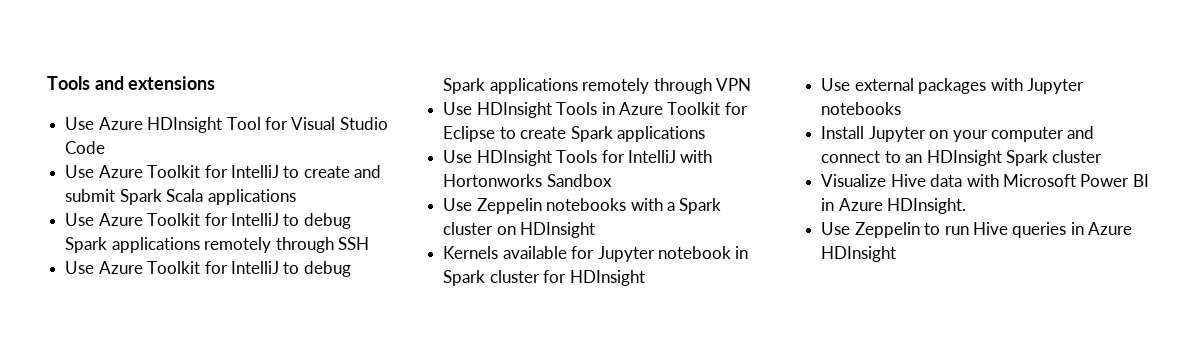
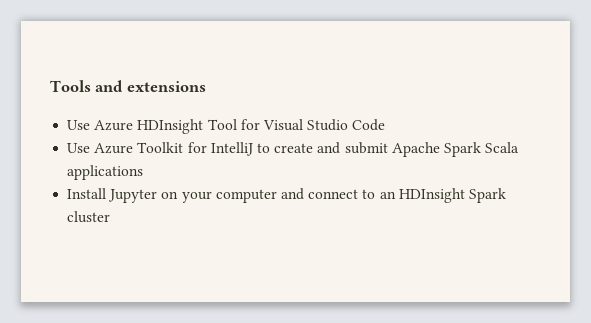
(116, 195) none -> [391,142,440,157] Apache
[65,213,351,229] [65,237,369,253] [65,261,351,277] [443,78,751,94] [443,102,748,118] [443,126,705,142] [443,150,713,166] [443,174,612,187] [443,198,722,214] [443,222,596,238] [443,246,749,262] [443,270,645,286] [821,78,1084,94] [821,102,902,115] // Use Azure Toolkit for IntelliJ to debug Spark applications remotely through SSH // Use Azure Toolkit for IntelliJ to debug Spark applications remotely through VPN // Use HDInsight Tools in Azure Toolkit for Eclipse to create Spark applications // Use HDInsight Tools for IntelliJ with Hortonworks Sandbox // Use Zeppelin notebooks with a Spark cluster on HDInsight // Kernels available for Jupyter notebook in Spark cluster for HDInsight // Use external packages with Jupyter notebooks -> (144, 172) none
[821,174,1149,187] [821,198,967,214] [821,222,1133,238] [821,246,897,262] // Visualize Hive data with Microsoft Power BI in Azure HDInsight. // Use Zeppelin to run Hive queries in Azure HDInsight -> (111, 217) none

